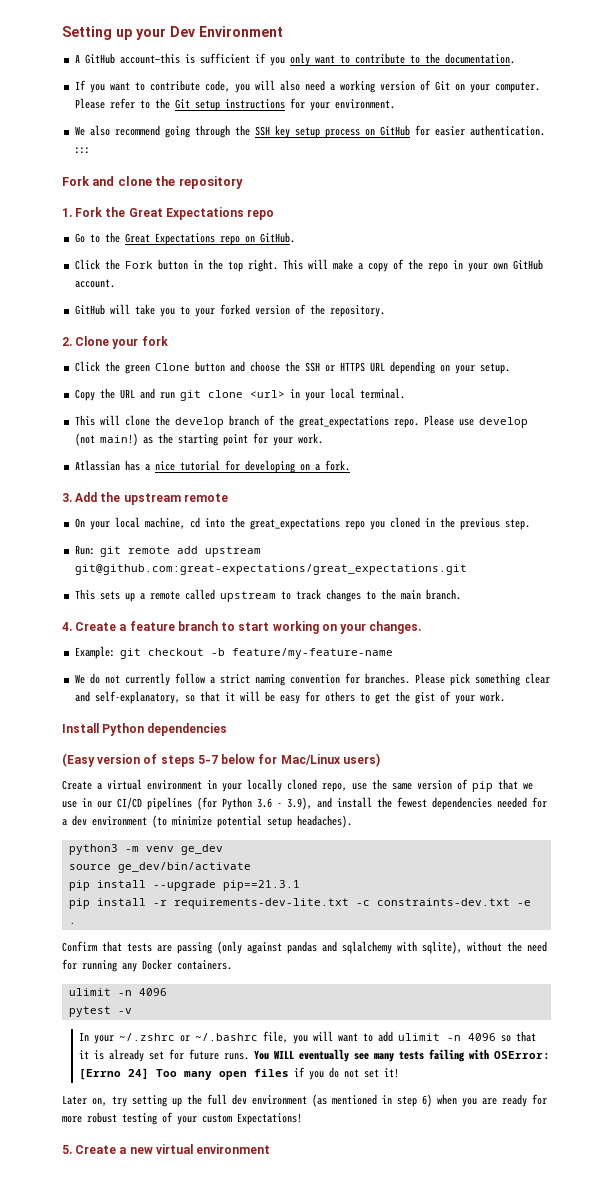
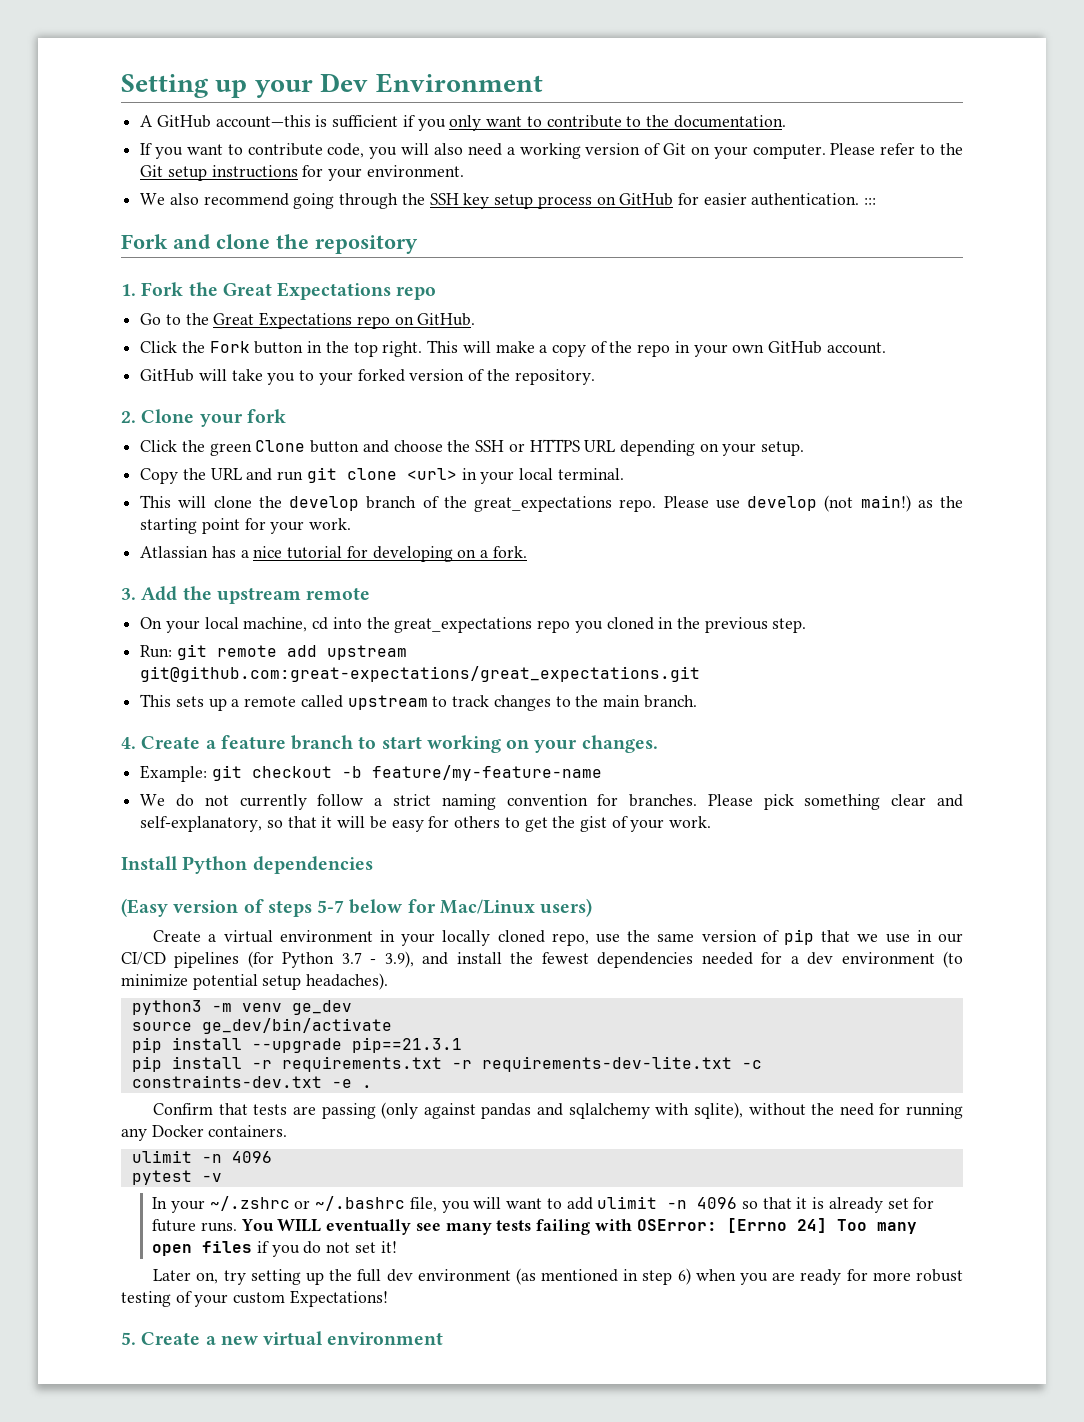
[257,798,272,808] 3.6 -> [341,952,362,964] 3.7
(167, 903) none -> [281,1056,472,1072] requirements.txt -r

